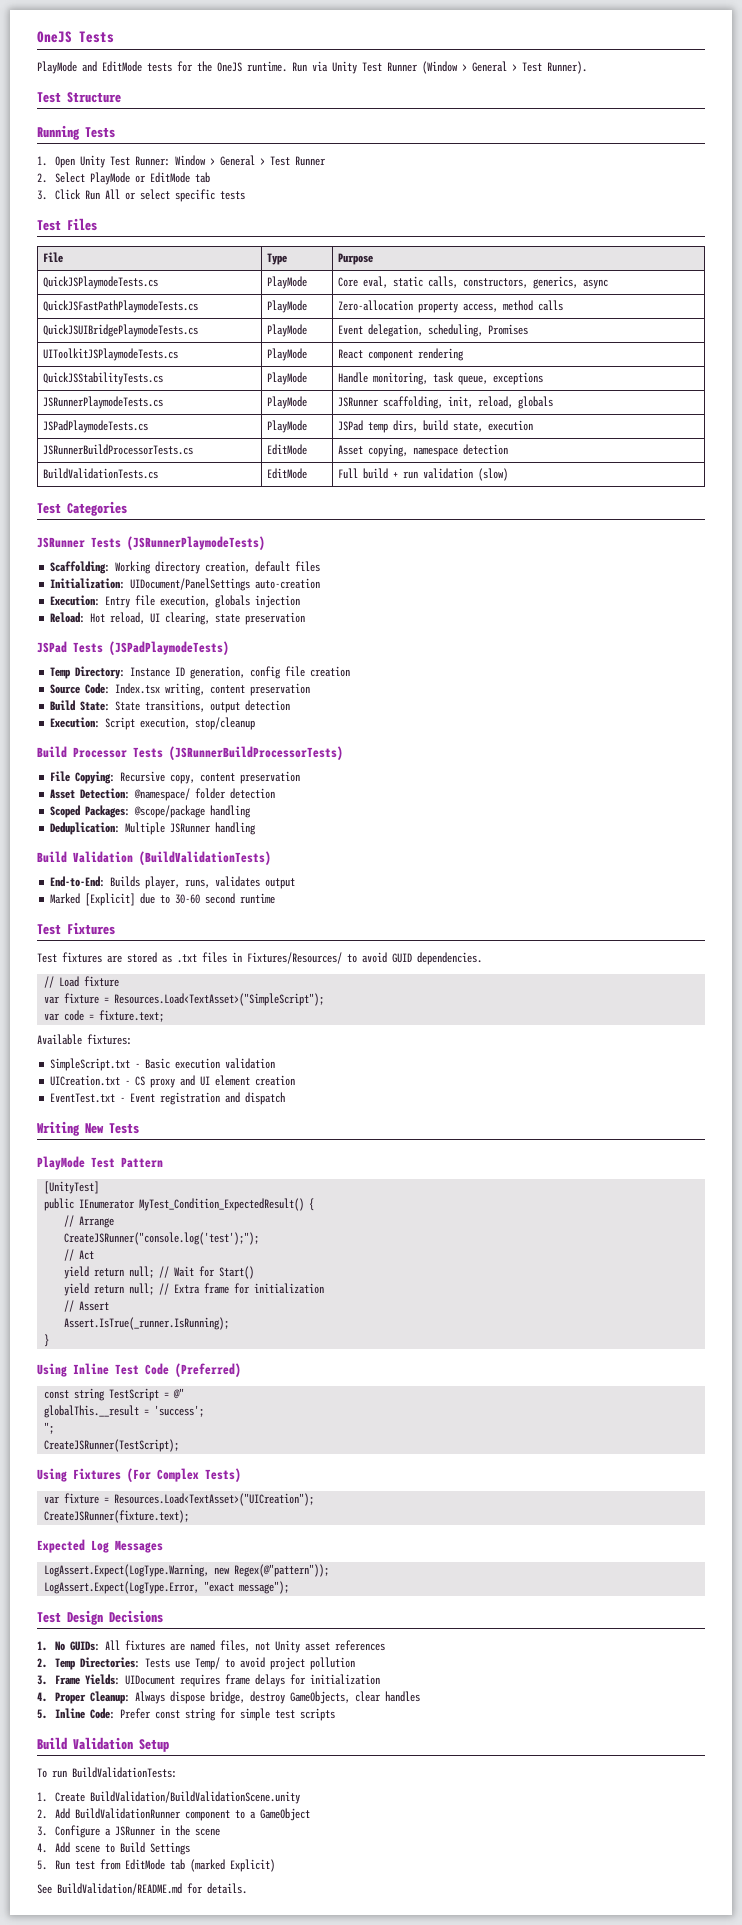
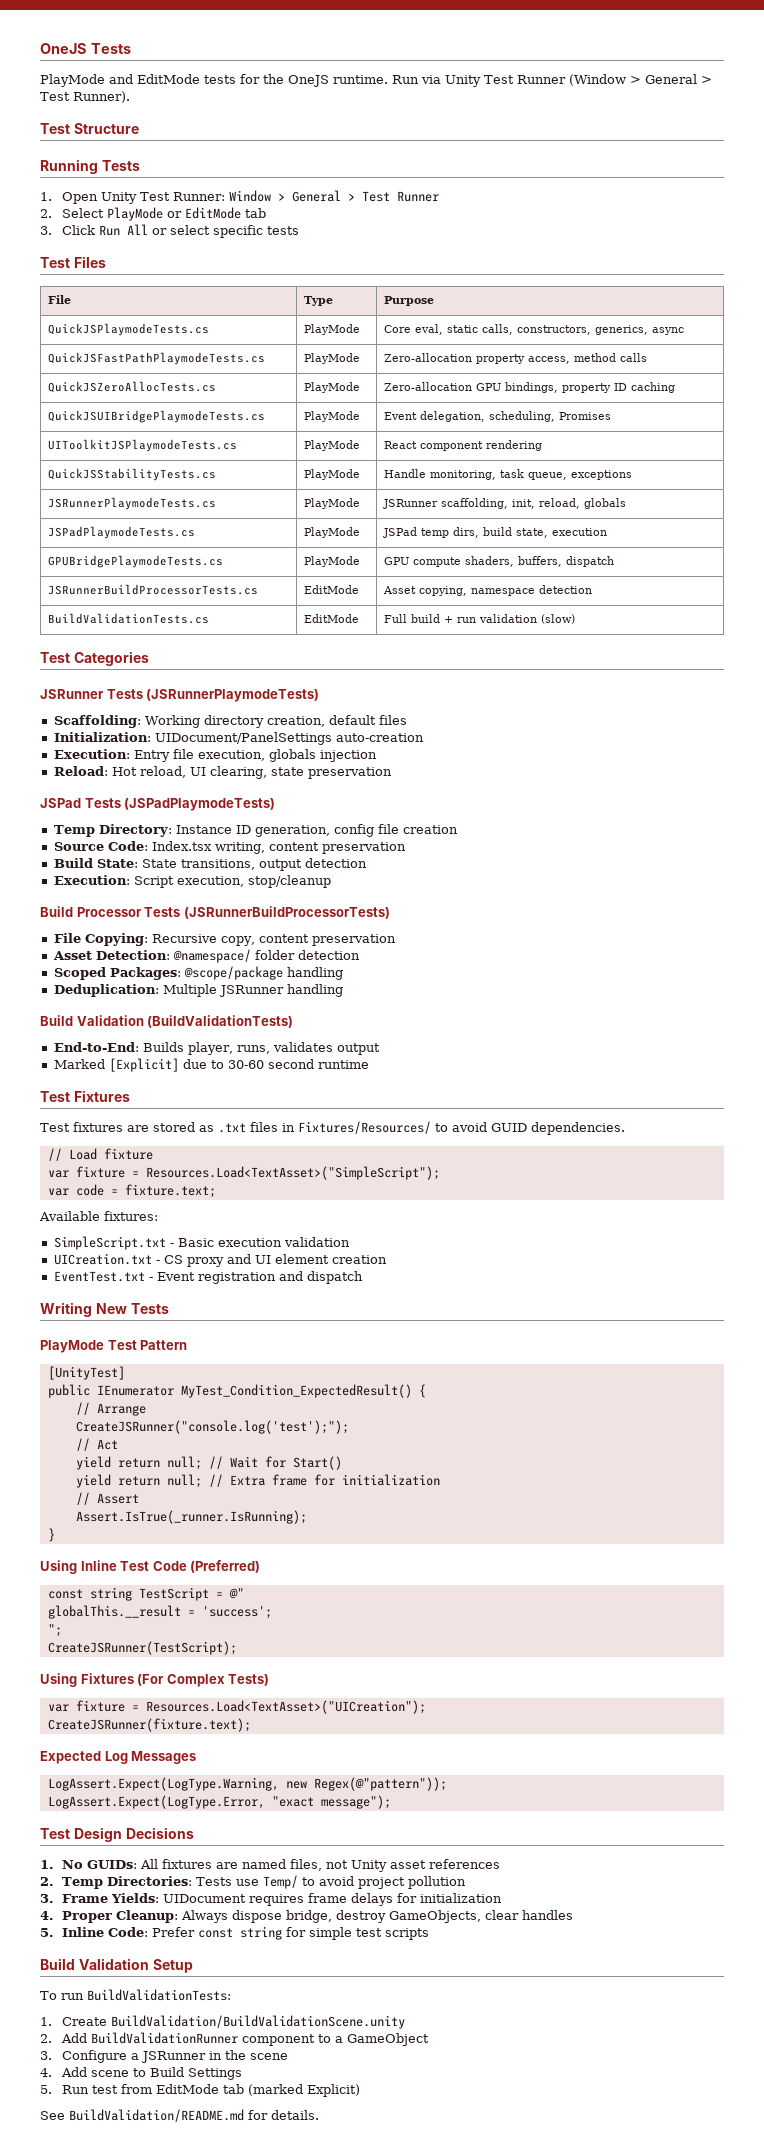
(564, 305) none -> [48,381,217,393] [304,382,361,393] [384,382,676,393] // QuickJSZeroAllocTests.cs | PlayMode | Zero-allocation GPU bindings, property ID caching
(534, 425) none -> [48,555,224,568] [304,556,361,567] [384,556,615,567] // GPUBridgePlaymodeTests.cs | PlayMode | GPU compute shaders, buffers, dispatch

